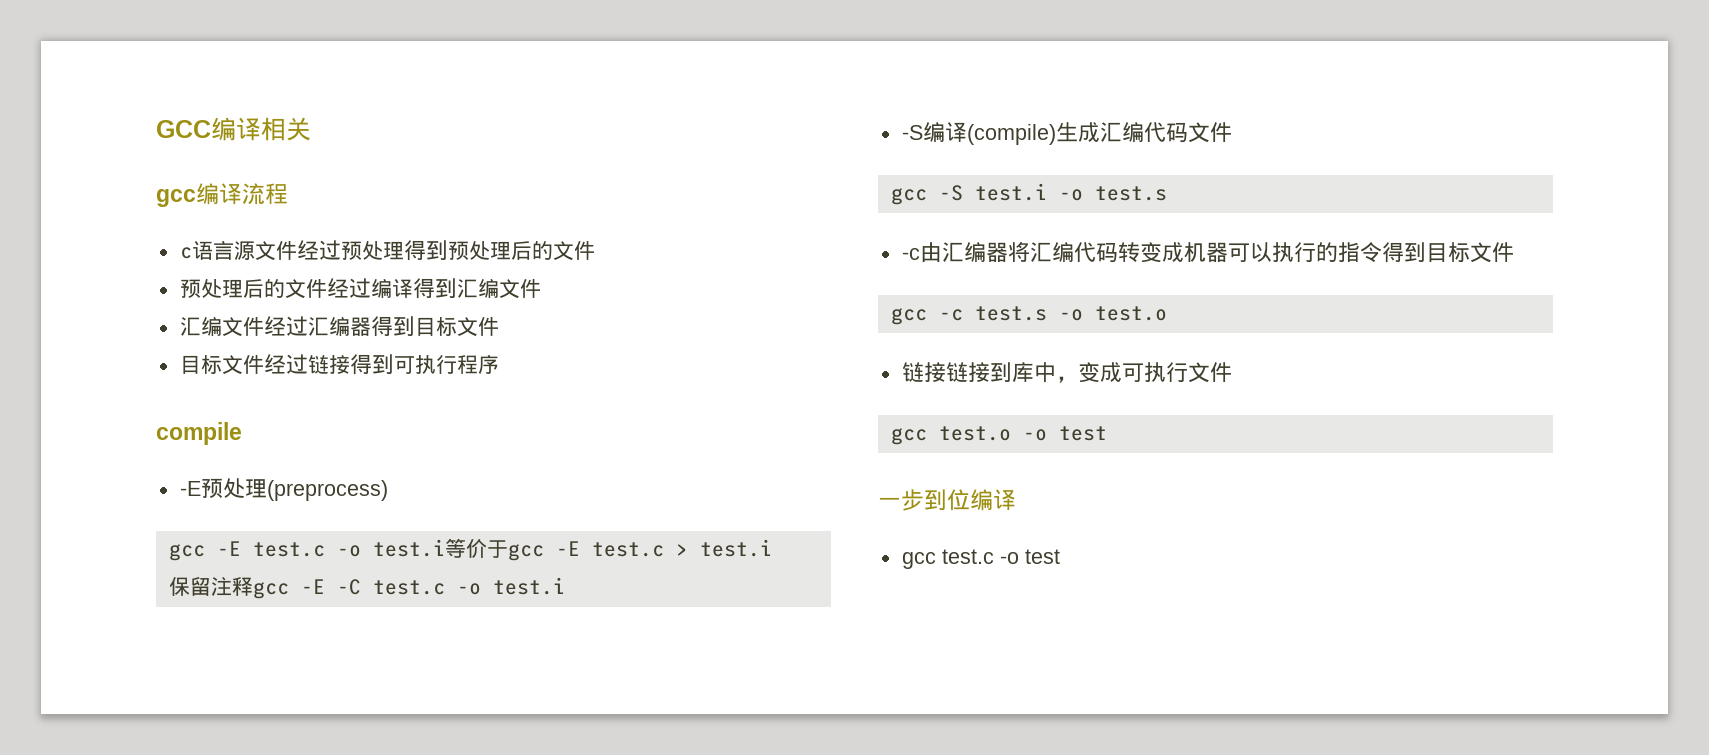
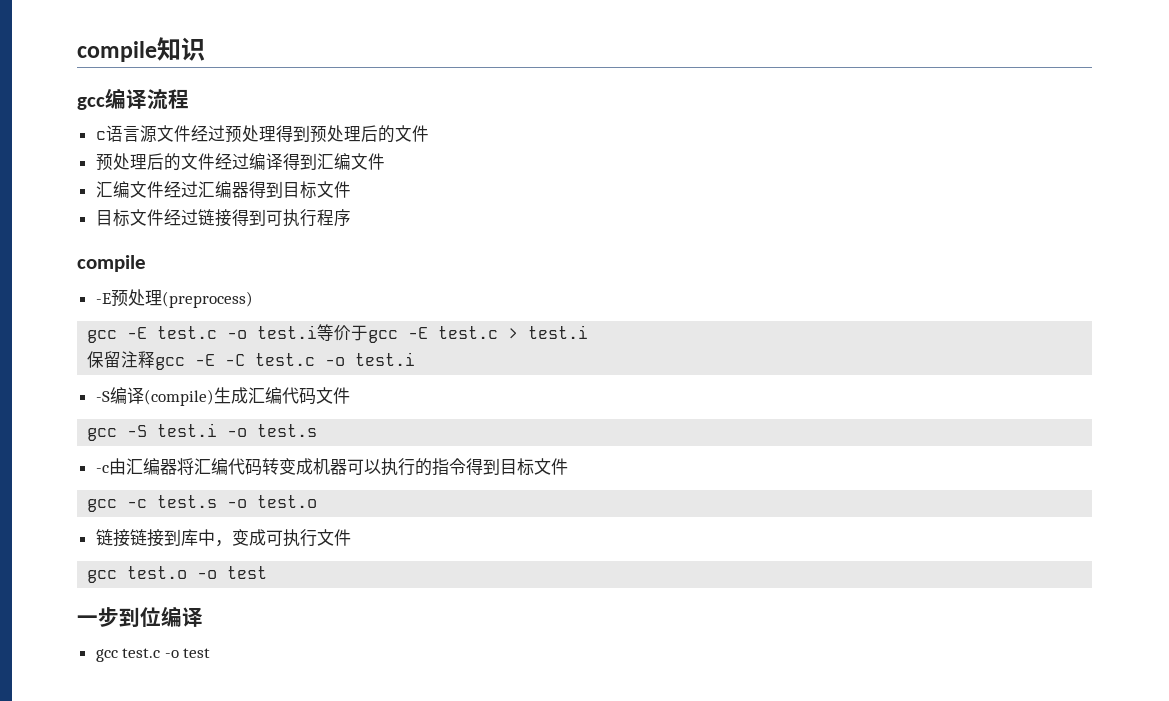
[156,117,311,141] GCC编译相关 -> [77,37,205,62] compile知识

